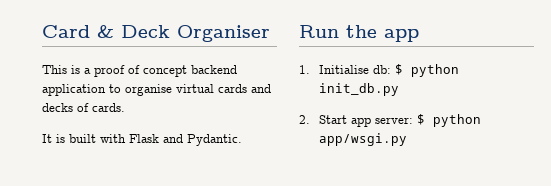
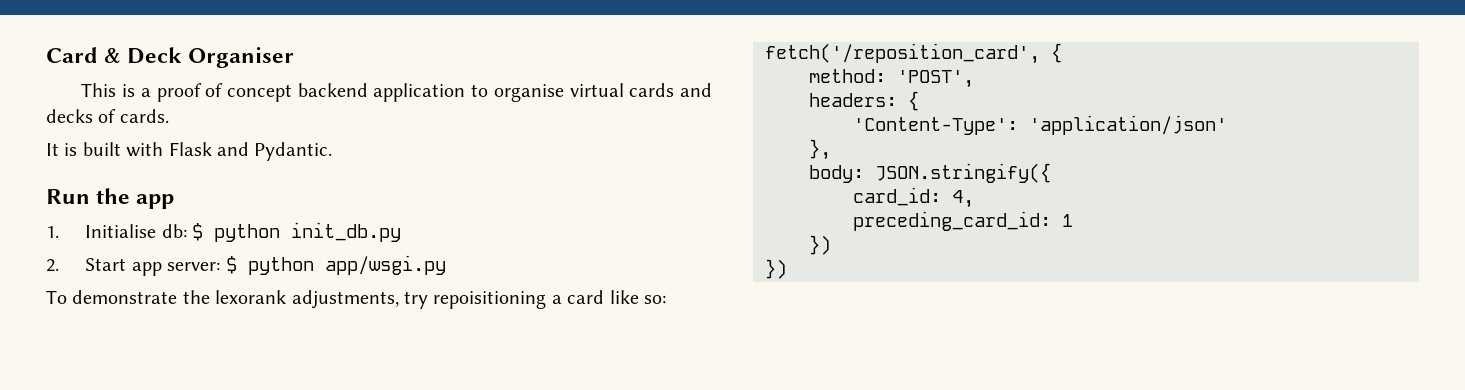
(408, 139) none -> [46,290,666,309] [765,43,1062,64] [809,69,974,88] [809,91,919,111] [853,115,1227,135] [809,139,831,160] [809,163,1051,183] [853,187,974,208] [853,211,1073,231] [809,235,831,255] [765,259,787,279] // To demonstrate the lexorank adjustments, try repoisitioning a card like so: // fetch('/reposition_card', { // method: 'POST', // headers: { // 'Content-Type': 'application/json' // }, // body: JSON.stringify({ // card_id: 4, // preceding_card_id: 1 // }) // })

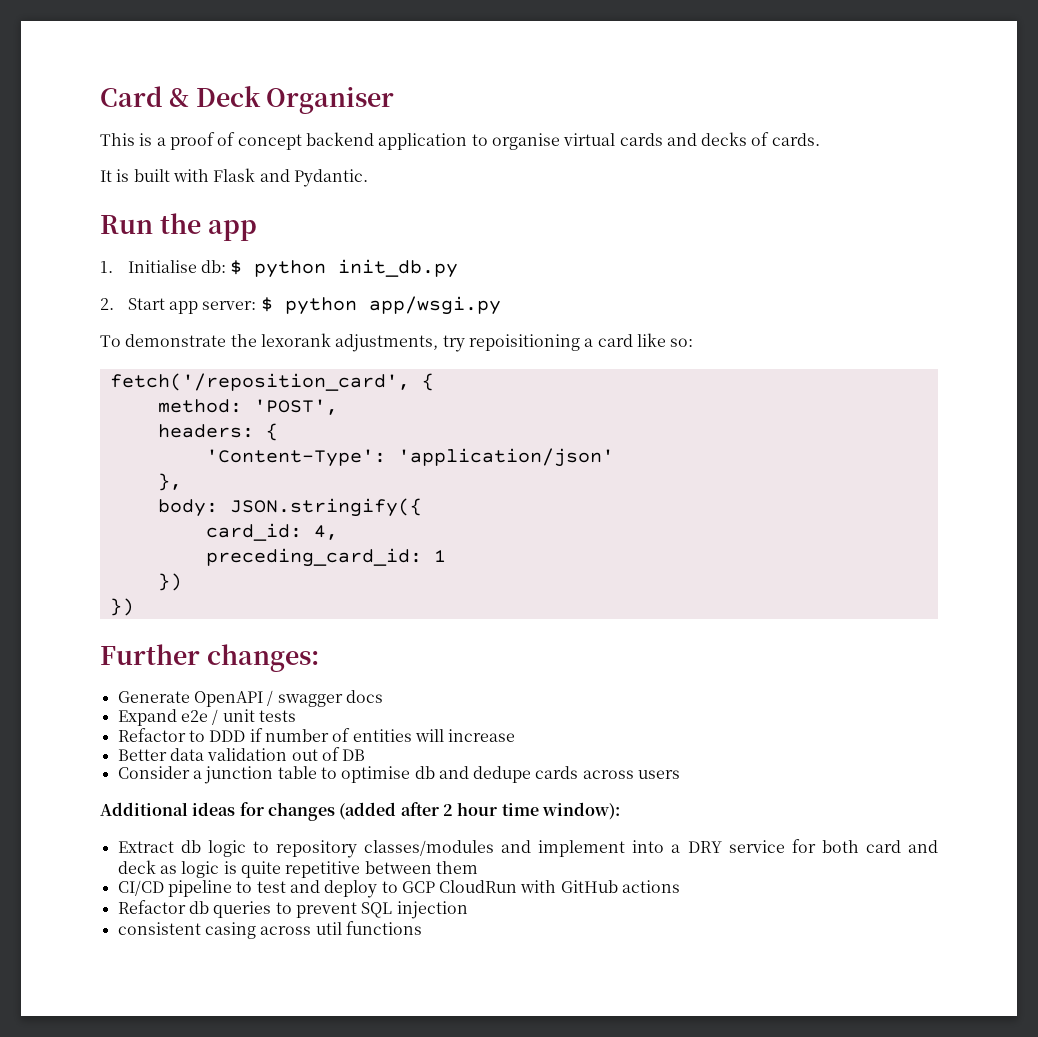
(787, 269) none -> [100,644,319,672] [117,690,383,707] [117,709,296,726] [117,728,516,742] [117,747,366,761] [117,766,681,784] [100,802,620,821] [117,839,939,858] [117,860,478,878] [117,880,681,898] [117,900,468,919] [117,921,422,939] // Further changes: // Generate OpenAPI / swagger docs // Expand e2e / unit tests // Refactor to DDD if number of entities will increase // Better data validation out of DB // Consider a junction table to optimise db and dedupe cards across users // Additional ideas for changes (added after 2 hour time window): // Extract db logic to repository classes/modules and implement into a DRY service for both card and deck as logic is quite repetitive between them // CI/CD pipeline to test and deploy to GCP CloudRun with GitHub actions // Refactor db queries to prevent SQL injection // consistent casing across util functions

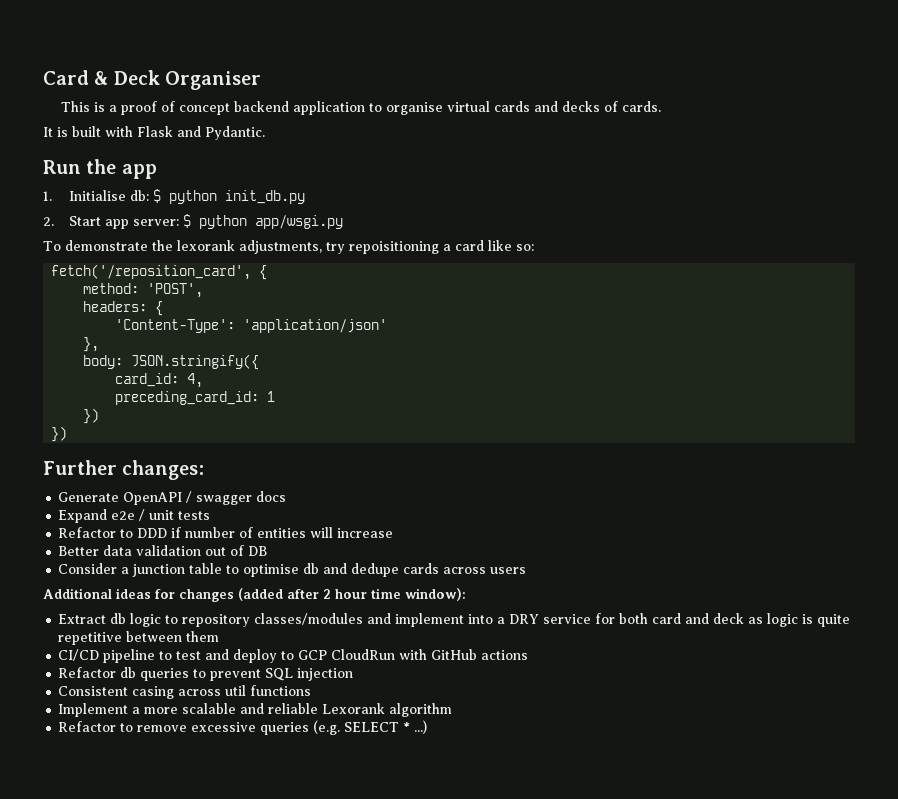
[117,922,201,935] consistent -> [58,686,129,696] Consistent
(422, 928) none -> [58,703,453,717] [58,720,428,735] // Implement a more scalable and reliable Lexorank algorithm // Refactor to remove excessive queries (e.g. SELECT * ...)

